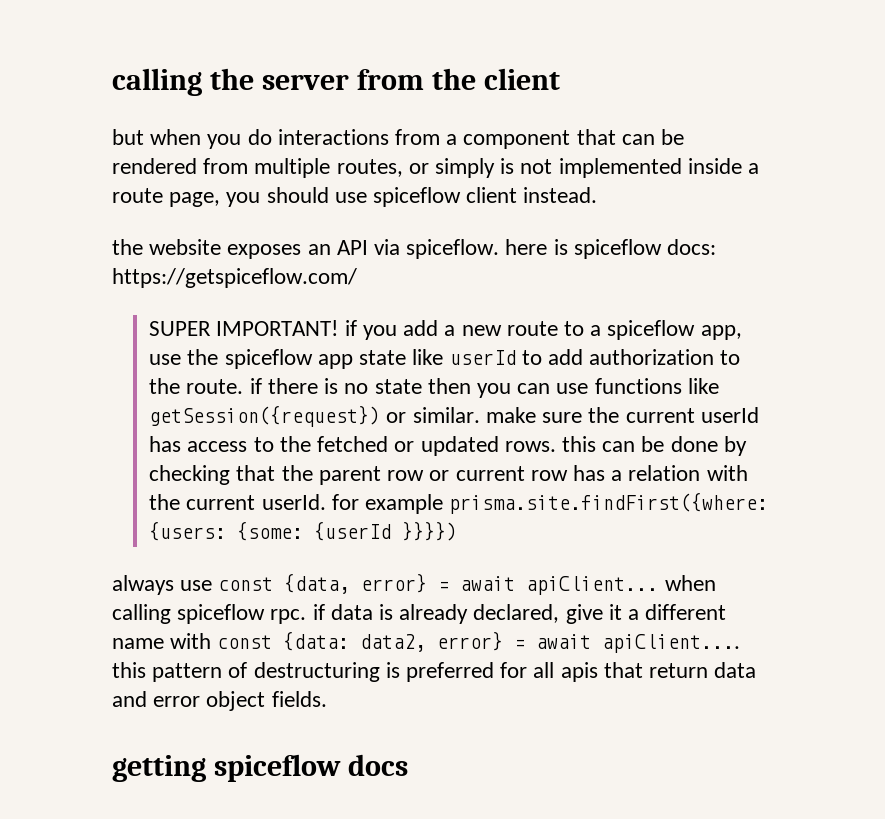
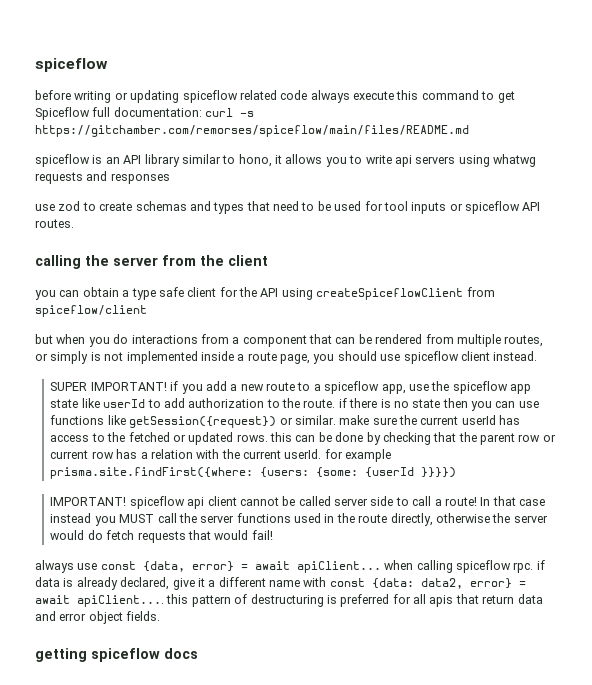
(112, 82) none -> [35,58,108,72] [35,90,515,103] [35,107,255,120] [35,125,469,137] [35,154,536,167] [35,171,170,184] [35,201,541,214] [35,219,74,228] spiceflow // before writing or updating spiceflow related code always execute this command to get Spiceflow full documentation: curl -s https://gitchamber.com/remorses/spiceflow/main/files/README.md // spiceflow is an API library similar to hono, it allows you to write api servers using whatwg requests and responses // use zod to create schemas and types that need to be used for tool inputs or spiceflow API routes. //
(560, 79) none -> [35,287,495,300] [35,305,147,317] // you can obtain a type safe client for the API using createSpiceflowClient from spiceflow/client
[112,239,717,259] [112,268,357,288] // the website exposes an API via spiceflow. here is spiceflow docs: https://getspiceflow.com/ -> (538, 356) none
(458, 531) none -> [50,496,546,509] [50,513,548,526] [50,530,273,543] // IMPORTANT! spiceflow api client cannot be called server side to call a route! In that case instead you MUST call the server functions used in the route directly, otherwise the server would do fetch requests that would fail!

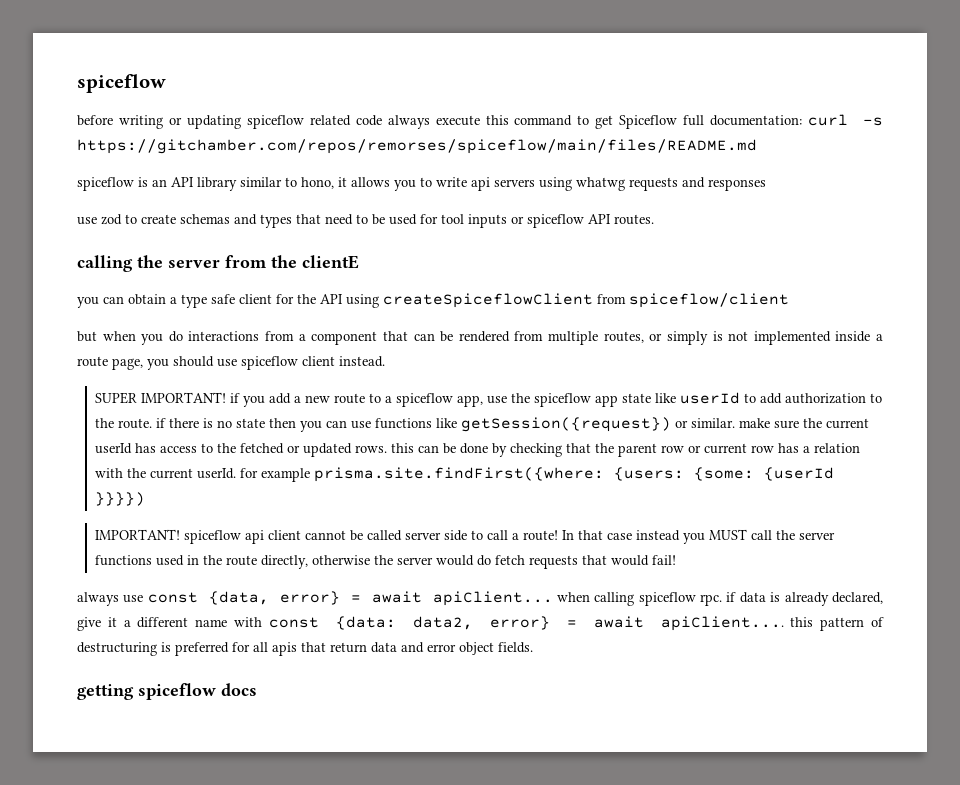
[35,125,469,137] https://gitchamber.com/remorses/spiceflow/main/files/README.md -> [77,139,757,154] https://gitchamber.com/repos/remorses/spiceflow/main/files/README.md
[228,255,268,266] client -> [302,255,359,269] clientE

